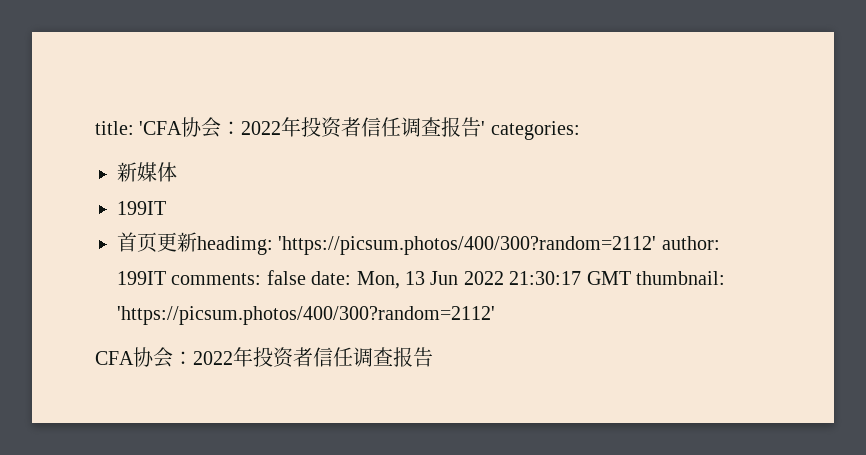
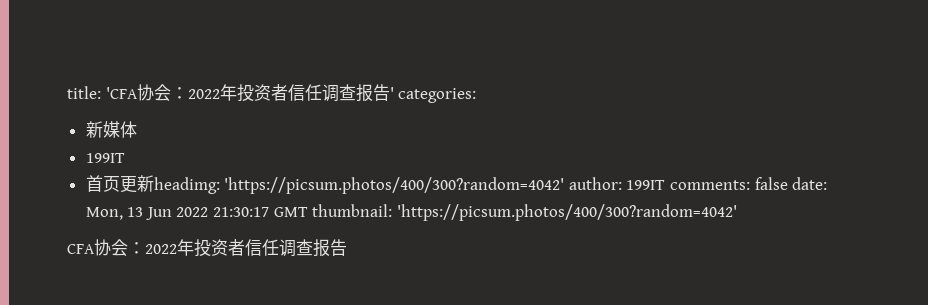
[278,236,657,255] 'https://picsum.photos/400/300?random=2112' -> [224,177,565,194] 'https://picsum.photos/400/300?random=4042'
[117,306,495,325] 'https://picsum.photos/400/300?random=2112' -> [396,204,737,221] 'https://picsum.photos/400/300?random=4042'

